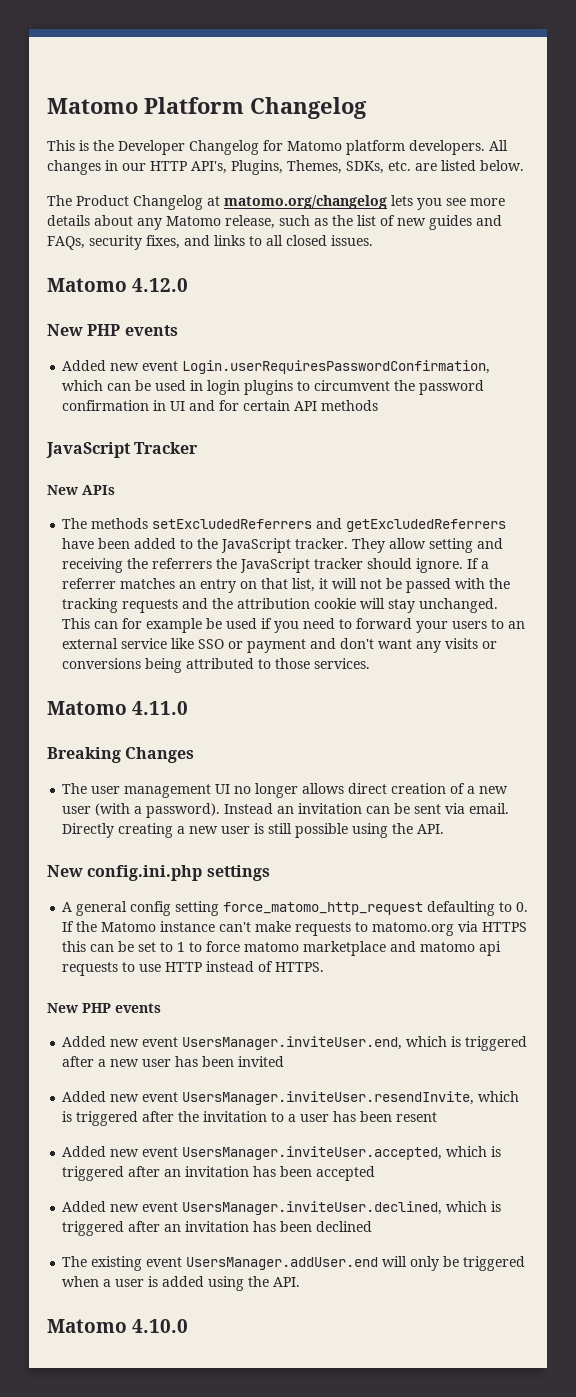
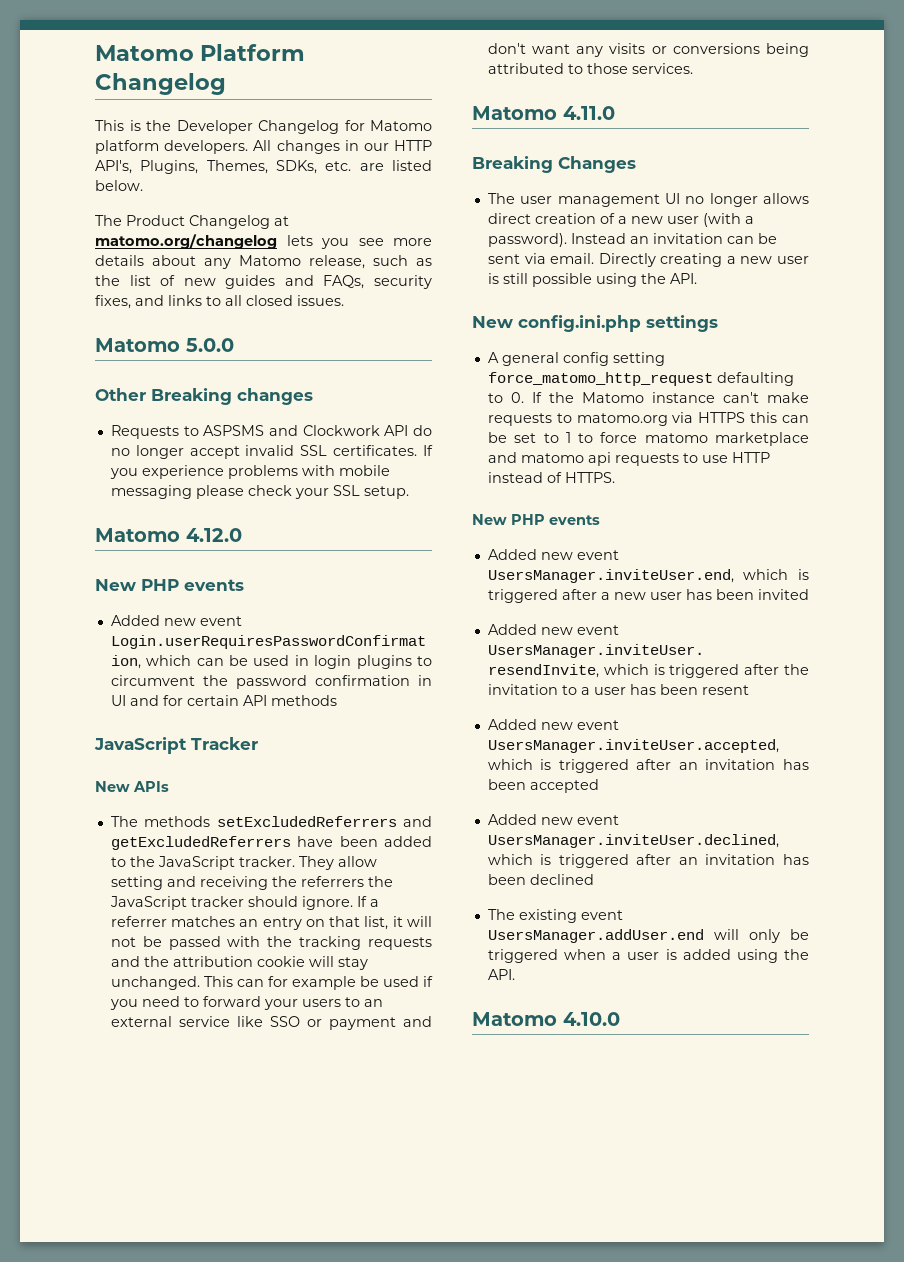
(373, 240) none -> [95,338,234,352] [95,388,313,405] [110,425,433,439] [110,445,433,459] [109,465,390,479] [110,485,409,499] // Matomo 5.0.0 // Other Breaking changes // Requests to ASPSMS and Clockwork API do no longer accept invalid SSL certificates. If you experience problems with mobile messaging please check your SSL setup.

